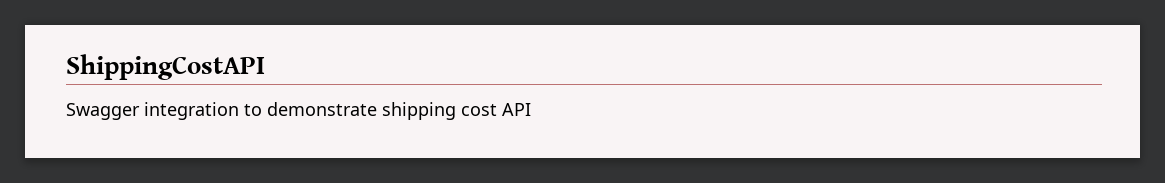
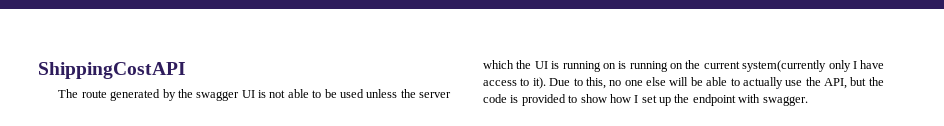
[66,102,531,120] Swagger integration to demonstrate shipping cost API -> [58,89,452,101] [483,60,885,72] [483,77,884,89] [483,94,808,106] The route generated by the swagger UI is not able to be used unless the server which the UI is running on is running on the current system(currently only I have access to it). Due to this, no one else will be able to actually use the API, but the code is provided to show how I set up the endpoint with swagger.

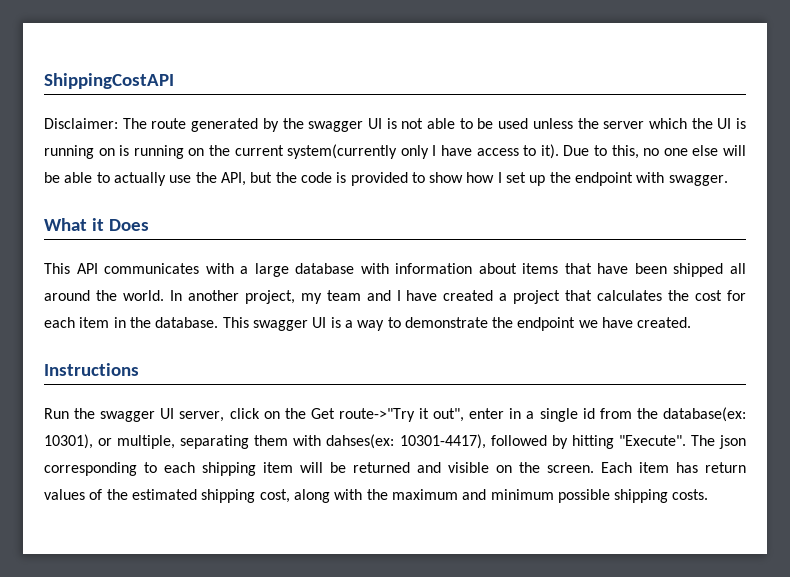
(186, 70) none -> [44,118,118,129] Disclaimer:
(808, 101) none -> [44,218,149,231] [44,263,746,277] [44,290,747,304] [44,317,692,331] [44,363,139,376] [44,407,746,422] [44,434,747,449] [44,462,746,476] [44,489,709,503] // What it Does // This API communicates with a large database with information about items that have been shipped all around the world. In another project, my team and I have created a project that calculates the cost for each item in the database. This swagger UI is a way to demonstrate the endpoint we have created. // Instructions // Run the swagger UI server, click on the Get route->"Try it out", enter in a single id from the database(ex: 10301), or multiple, separating them with dahses(ex: 10301-4417), followed by hitting "Execute". The json corresponding to each shipping item will be returned and visible on the screen. Each item has return values of the estimated shipping cost, along with the maximum and minimum possible shipping costs.

